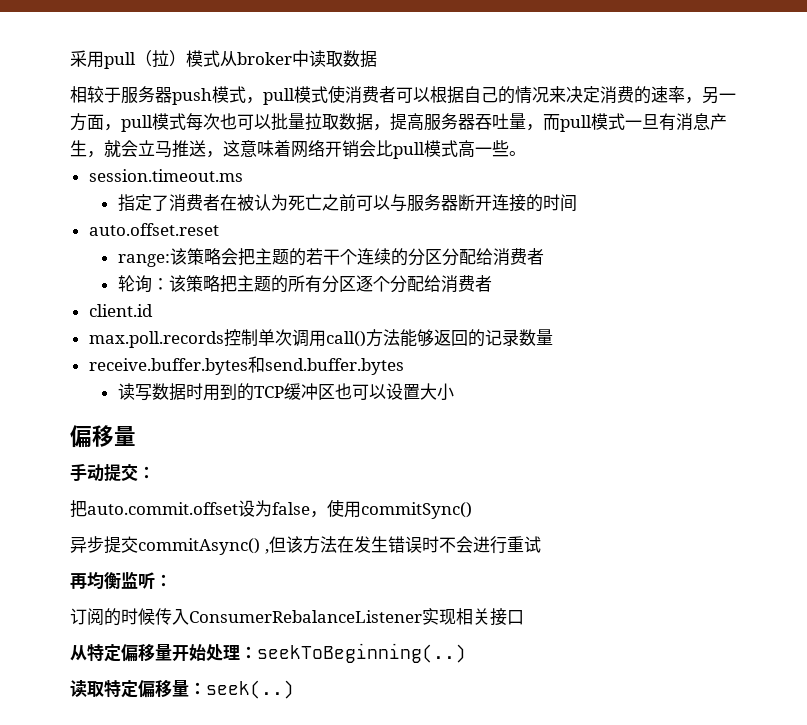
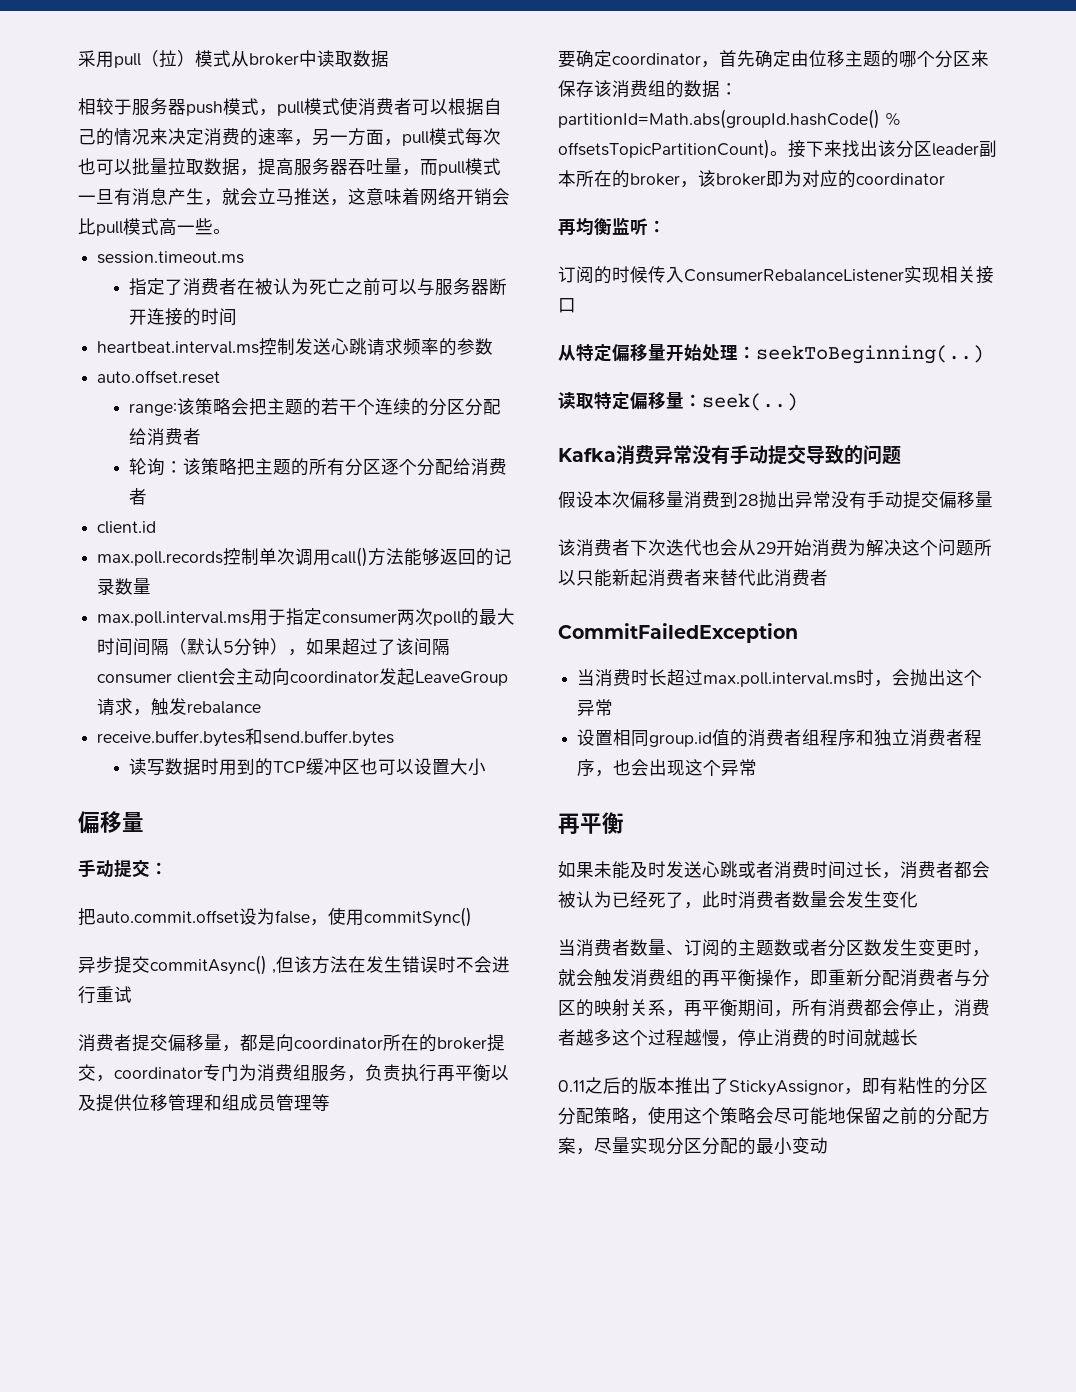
(577, 203) none -> [97,338,494,356] // heartbeat.interval.ms控制发送心跳请求频率的参数
(553, 337) none -> [97,608,516,626] [97,638,451,656] [97,668,509,686] [97,698,262,716] // max.poll.interval.ms用于指定consumer两次poll的最大时间间隔（默认5分钟），如果超过了该间隔consumer client会主动向coordinator发起LeaveGroup请求，触发rebalance
(541, 544) none -> [78,1034,505,1052] [78,1064,509,1082] [78,1094,330,1112] [558,50,989,68] [558,80,738,98] [558,109,901,129] [558,139,997,159] [558,170,945,188] // 消费者提交偏移量，都是向coordinator所在的broker提交，coordinator专门为消费组服务，负责执行再平衡以及提供位移管理和组成员管理等 // 要确定coordinator，首先确定由位移主题的哪个分区来保存该消费组的数据：partitionId=Math.abs(groupId.hashCode() % offsetsTopicPartitionCount)。接下来找出该分区leader副本所在的broker，该broker即为对应的coordinator
(294, 689) none -> [558,445,901,465] [558,491,993,509] [558,539,992,557] [558,569,828,587] [558,623,798,643] [577,669,983,687] [577,699,614,716] [577,729,983,747] [577,759,758,777] [558,812,624,834] [558,861,990,879] [558,891,918,909] [558,939,990,957] [558,969,990,987] [558,999,990,1017] [558,1029,918,1047] [558,1077,988,1096] [558,1106,990,1125] [558,1137,828,1155] // Kafka消费异常没有手动提交导致的问题 // 假设本次偏移量消费到28抛出异常没有手动提交偏移量 // 该消费者下次迭代也会从29开始消费为解决这个问题所以只能新起消费者来替代此消费者 // CommitFailedException // 当消费时长超过max.poll.interval.ms时，会抛出这个异常 // 设置相同group.id值的消费者组程序和独立消费者程序，也会出现这个异常 // 再平衡 // 如果未能及时发送心跳或者消费时间过长，消费者都会被认为已经死了，此时消费者数量会发生变化 // 当消费者数量、订阅的主题数或者分区数发生变更时，就会触发消费组的再平衡操作，即重新分配消费者与分区的映射关系，再平衡期间，所有消费都会停止，消费者越多这个过程越慢，停止消费的时间就越长 // 0.11之后的版本推出了StickyAssignor，即有粘性的分区分配策略，使用这个策略会尽可能地保留之前的分配方案，尽量实现分区分配的最小变动

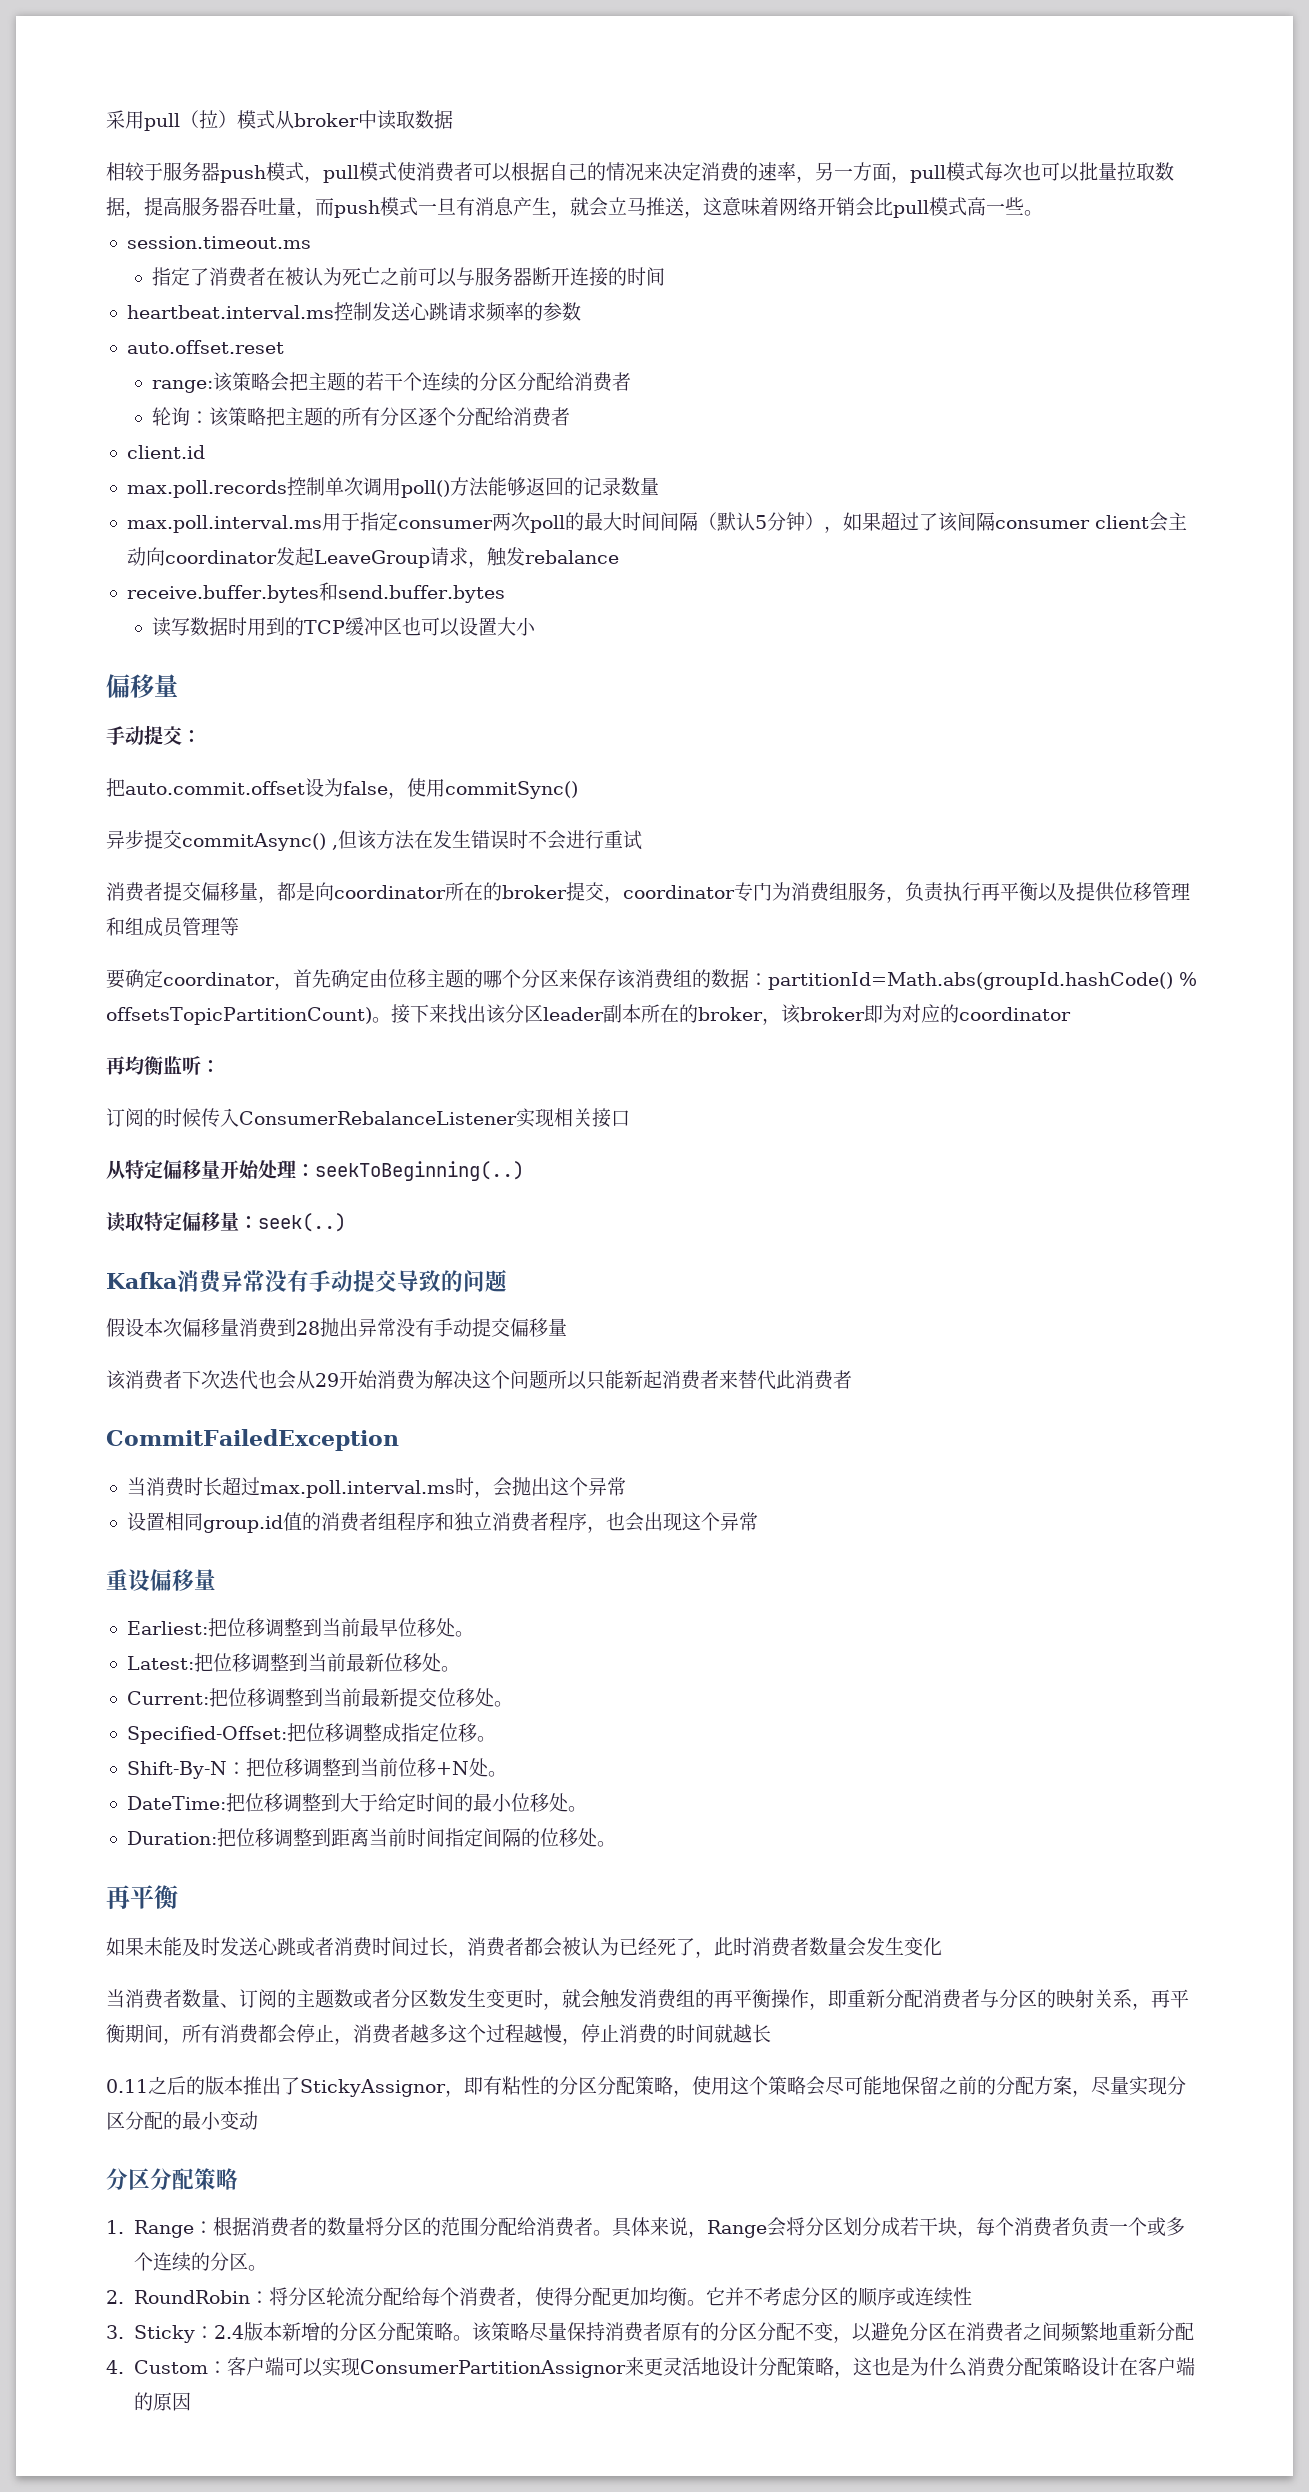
[438,161,465,176] pull -> [334,200,380,218] push
[331,547,369,567] call() -> [400,480,450,498] poll()
(758, 767) none -> [106,1569,216,1591] [126,1618,474,1637] [126,1653,460,1672] [126,1688,513,1707] [126,1723,496,1744] [126,1758,507,1779] [126,1793,587,1812] [126,1828,616,1847] // 重设偏移量 // Earliest:把位移调整到当前最早位移处。 // Latest:把位移调整到当前最新位移处。 // Current:把位移调整到当前最新提交位移处。 // Specified-Offset:把位移调整成指定位移。 // Shift-By-N：把位移调整到当前位移+N处。 // DateTime:把位移调整到大于给定时间的最小位移处。 // Duration:把位移调整到距离当前时间指定间隔的位移处。
(828, 1145) none -> [106,2168,238,2190] [106,2217,1185,2238] [133,2252,267,2272] [106,2287,972,2308] [106,2322,1194,2343] [106,2357,1196,2378] [133,2392,191,2411] // 分区分配策略 // 1. Range：根据消费者的数量将分区的范围分配给消费者。具体来说，Range会将分区划分成若干块，每个消费者负责一个或多个连续的分区。 // 2. RoundRobin：将分区轮流分配给每个消费者，使得分配更加均衡。它并不考虑分区的顺序或连续性 // 3. Sticky：2.4版本新增的分区分配策略。该策略尽量保持消费者原有的分区分配不变，以避免分区在消费者之间频繁地重新分配 // 4. Custom：客户端可以实现ConsumerPartitionAssignor来更灵活地设计分配策略，这也是为什么消费分配策略设计在客户端的原因

